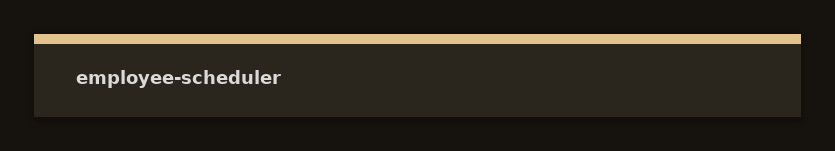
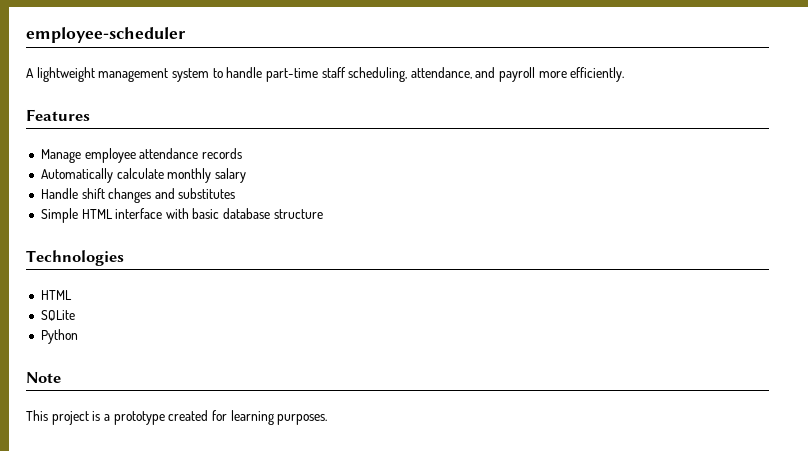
(281, 79) none -> [26,67,625,82] [26,109,90,121] [40,148,242,163] [40,168,246,183] [40,188,236,203] [40,208,323,223] [26,250,124,266] [40,290,72,300] [40,310,75,321] [40,329,78,344] [26,372,61,383] [26,410,328,425] // A lightweight management system to handle part-time staff scheduling, attendance, and payroll more efficiently. // Features // Manage employee attendance records // Automatically calculate monthly salary // Handle shift changes and substitutes // Simple HTML interface with basic database structure // Technologies // HTML // SQLite // Python // Note // This project is a prototype created for learning purposes.

